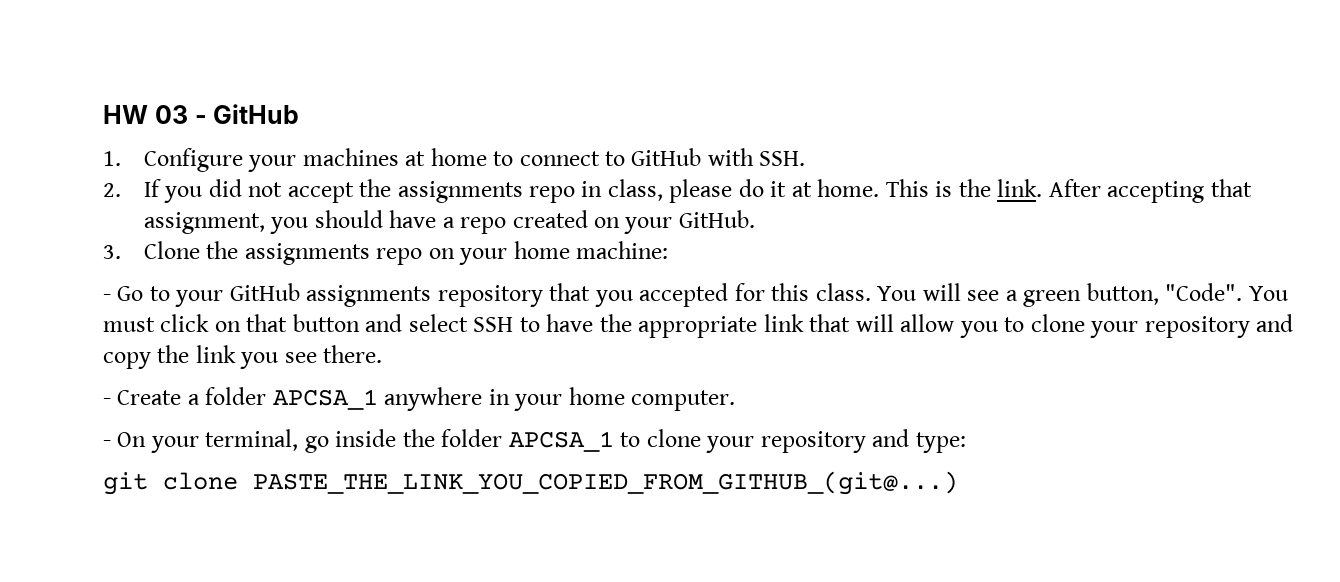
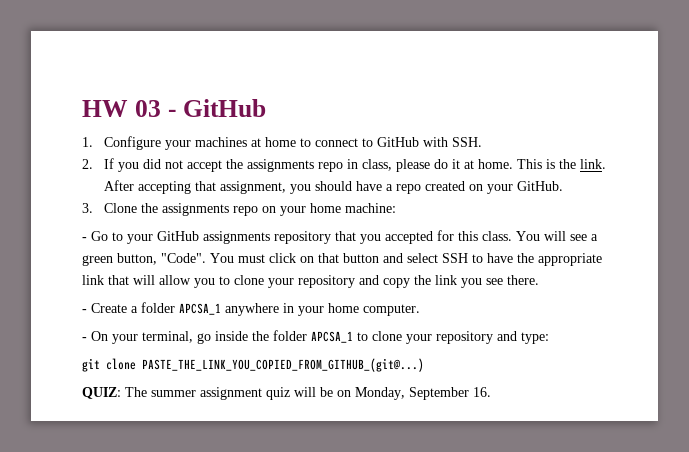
(958, 483) none -> [82,387,491,400] // QUIZ: The summer assignment quiz will be on Monday, September 16.

